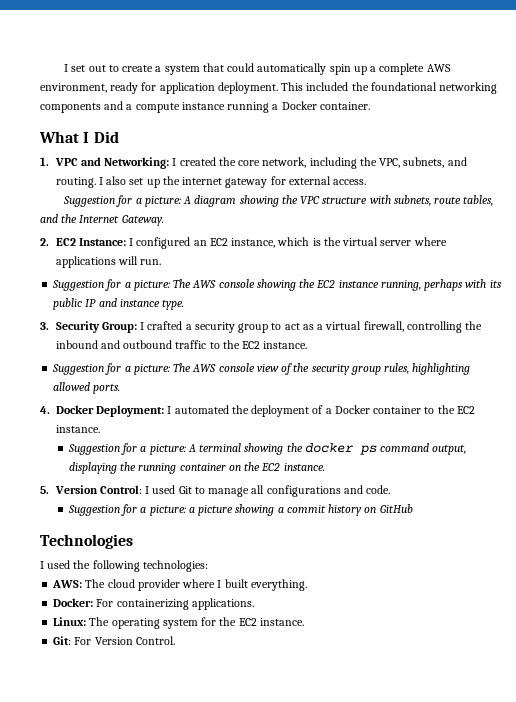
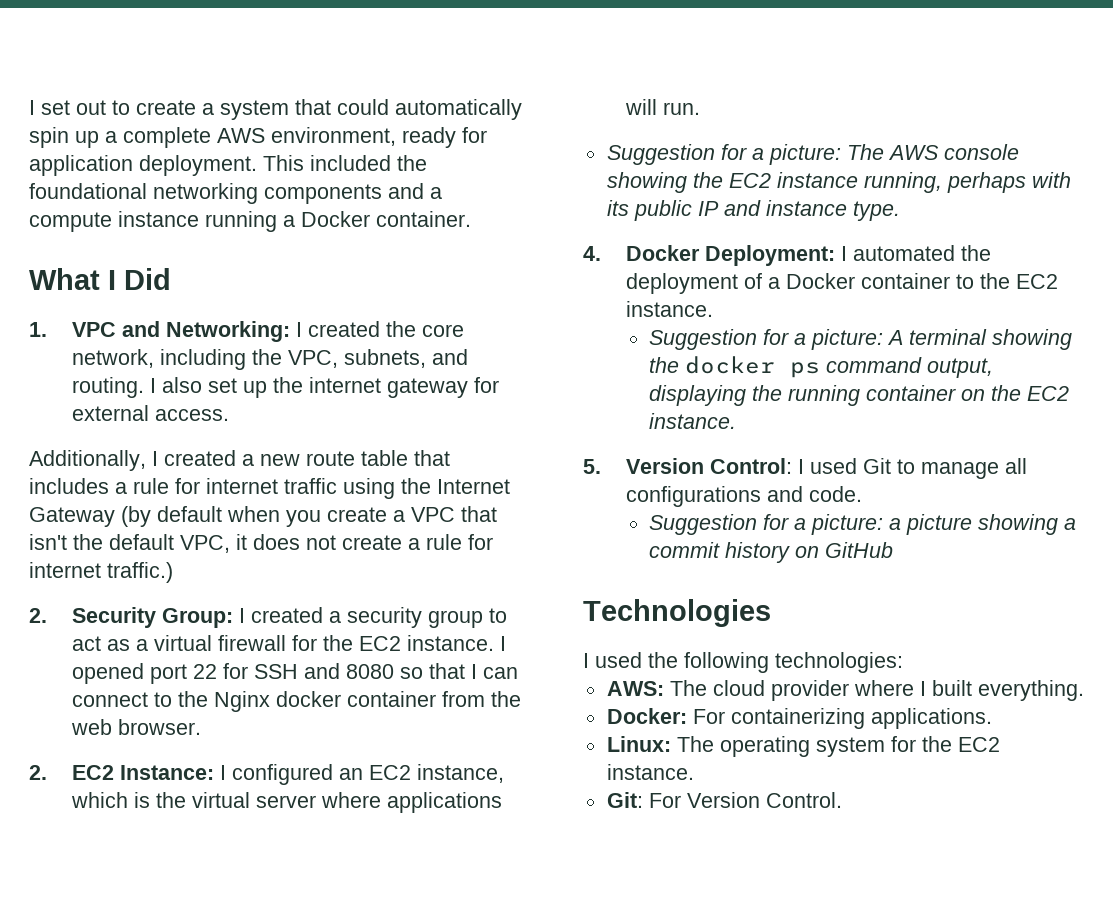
[63,195,494,207] [40,214,164,226] Suggestion for a picture: A diagram showing the VPC structure with subnets, route tables, and the Internet Gateway. -> [29,450,450,471] [29,478,510,499] [29,506,497,527] [29,534,493,553] [29,562,173,583] [29,607,507,628] [71,635,506,651] [71,663,518,684] [71,691,521,712] [70,719,201,735] Additionally, I created a new route table that includes a rule for internet traffic using the Internet Gateway (by default when you create a VPC that isn't the default VPC, it does not create a rule for internet traffic.) // 2. Security Group: I created a security group to act as a virtual firewall for the EC2 instance. I opened port 22 for SSH and 8080 so that I can connect to the Nginx docker container from the web browser.
[40,321,483,333] [55,340,308,349] [52,363,471,375] [53,382,121,394] // 3. Security Group: I crafted a security group to act as a virtual firewall, controlling the inbound and outbound traffic to the EC2 instance. // Suggestion for a picture: The AWS console view of the security group rules, highlighting allowed ports. -> (900, 211) none

